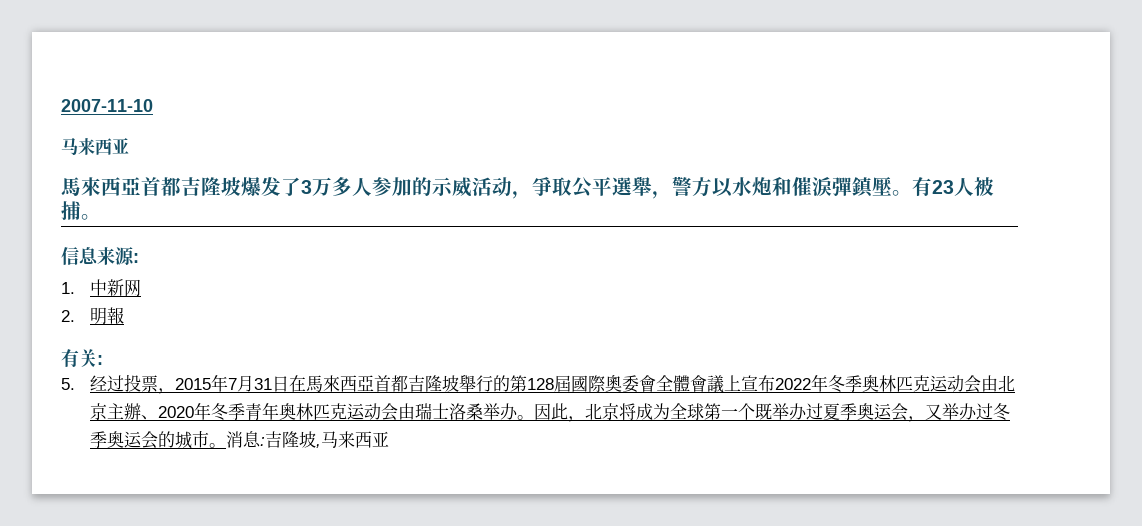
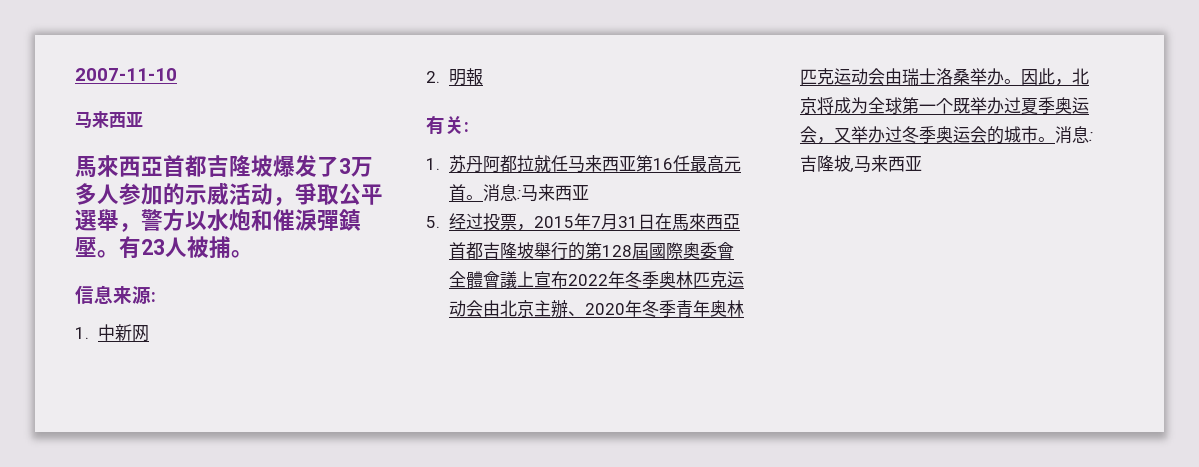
(103, 360) none -> [426,155,741,173] [448,184,589,202] // 1.苏丹阿都拉就任马来西亚第16任最高元首。消息:马来西亚

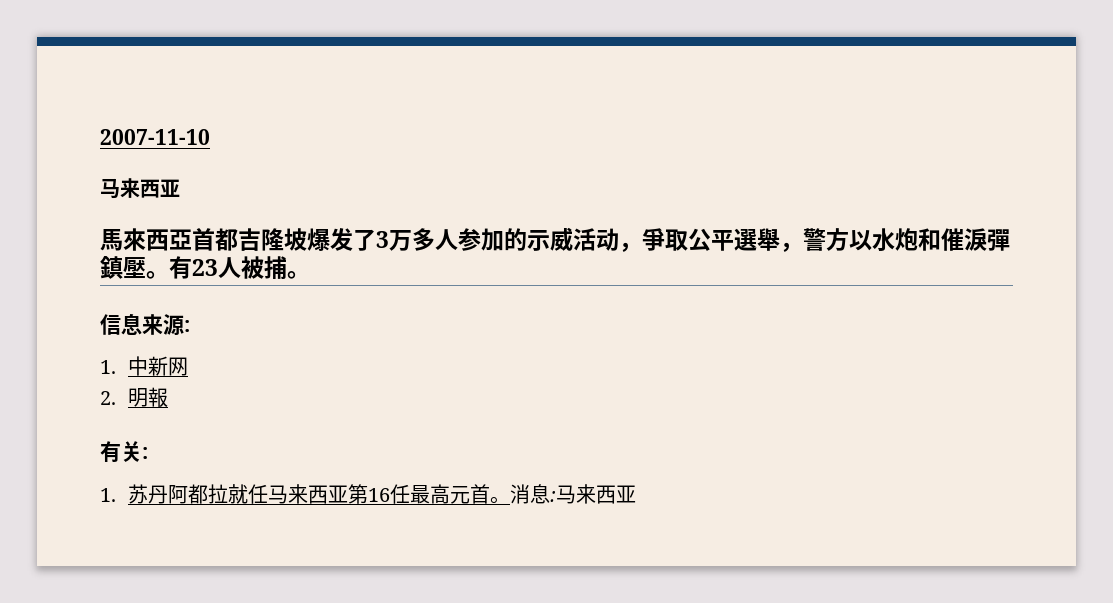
[426,213,740,231] [448,242,734,260] [448,271,744,288] [448,300,744,318] [799,68,1089,86] [799,97,1089,114] [799,126,1093,144] [799,155,922,173] // 5.经过投票，2015年7月31日在馬來西亞首都吉隆坡舉行的第128屆國際奧委會全體會議上宣布2022年冬季奥林匹克运动会由北京主辦、2020年冬季青年奥林匹克运动会由瑞士洛桑举办。因此，北京将成为全球第一个既举办过夏季奥运会，又举办过冬季奥运会的城市。消息:吉隆坡,马来西亚 -> (637, 494) none

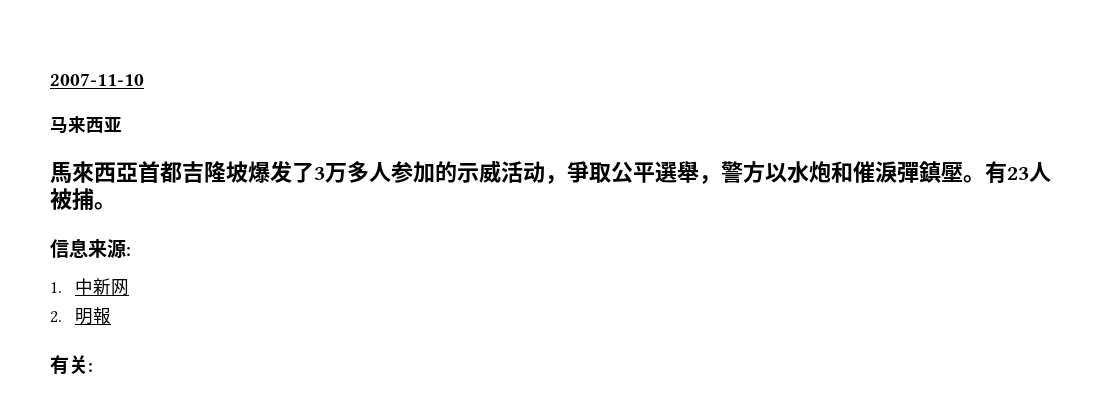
[100,484,637,504] // 1.苏丹阿都拉就任马来西亚第16任最高元首。消息:马来西亚 -> (93, 367) none

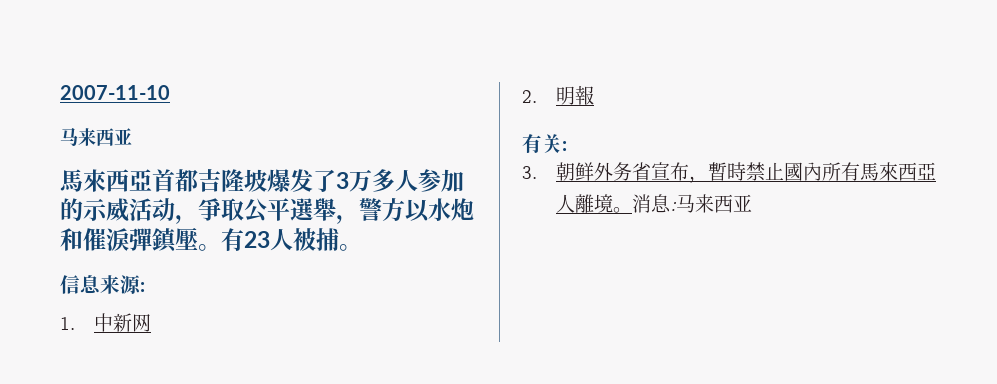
(93, 367) none -> [522,162,936,183] [555,194,752,213] // 3.朝鲜外务省宣布，暫時禁止國內所有馬來西亞人離境。消息:马来西亚

